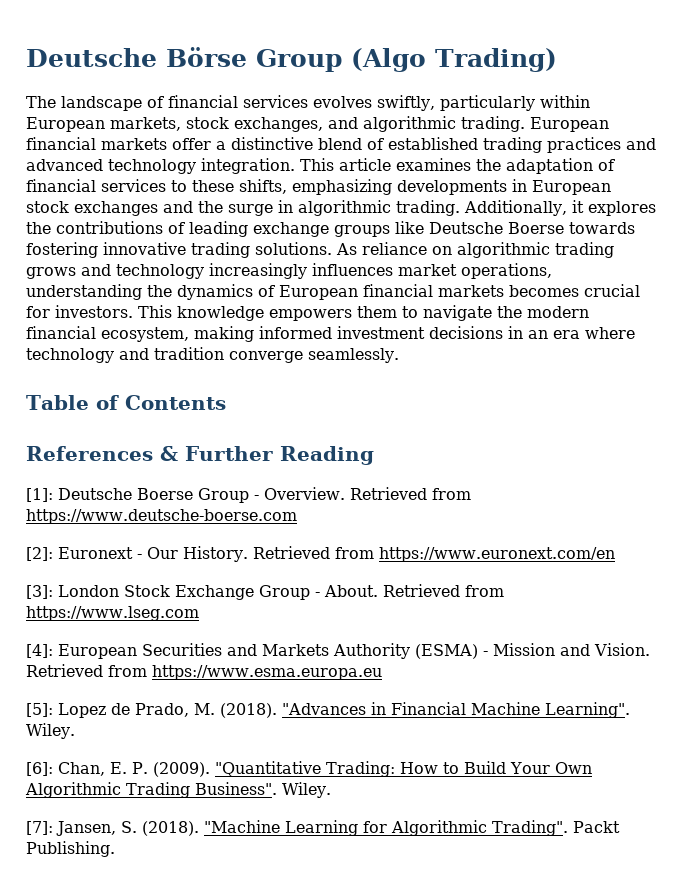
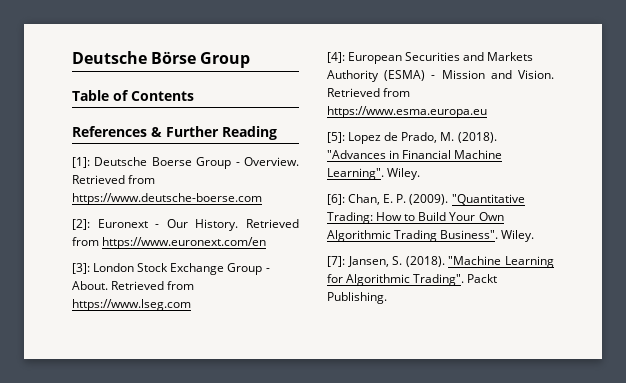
[351,48,557,72] [26,95,590,111] [26,116,609,132] [26,137,656,153] [26,158,615,174] [26,179,611,195] [26,200,656,216] [26,221,635,237] [26,242,614,258] [26,263,552,279] [26,284,640,300] [26,305,589,321] [26,326,635,342] [26,347,399,363] (Algo Trading) // The landscape of financial services evolves swiftly, particularly within European markets, stock exchanges, and algorithmic trading. European financial markets offer a distinctive blend of established trading practices and advanced technology integration. This article examines the adaptation of financial services to these shifts, emphasizing developments in European stock exchanges and the surge in algorithmic trading. Additionally, it explores the contributions of leading exchange groups like Deutsche Boerse towards fostering innovative trading solutions. As reliance on algorithmic trading grows and technology increasingly influences market operations, understanding the dynamics of European financial markets becomes crucial for investors. This knowledge empowers them to navigate the modern financial ecosystem, making informed investment decisions in an era where technology and tradition converge seamlessly. -> (251, 60) none

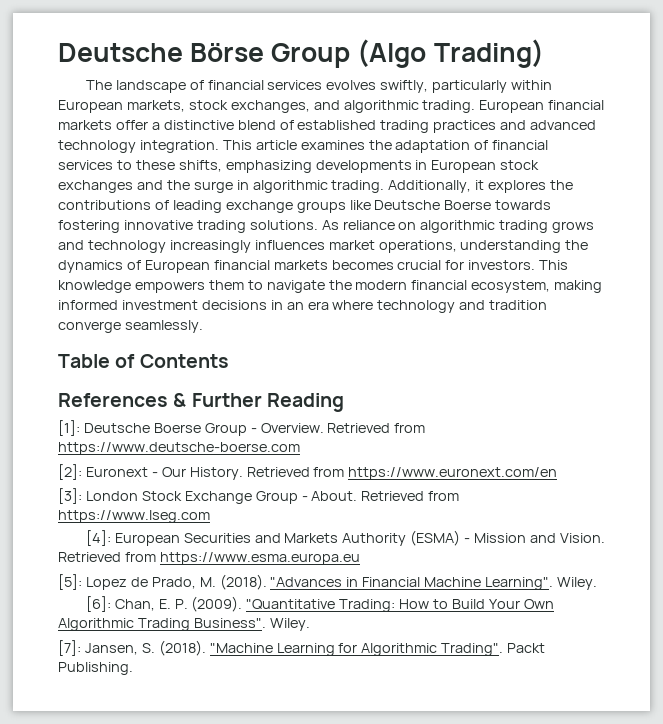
(251, 60) none -> [357,39,544,68] [85,80,553,93] [58,100,605,113] [58,120,597,133] [58,140,549,153] [58,160,540,173] [58,180,574,193] [58,200,552,213] [58,220,595,233] [58,240,589,253] [58,260,569,273] [58,280,603,293] [58,300,548,313] [58,320,203,333] (Algo Trading) // The landscape of financial services evolves swiftly, particularly within European markets, stock exchanges, and algorithmic trading. European financial markets offer a distinctive blend of established trading practices and advanced technology integration. This article examines the adaptation of financial services to these shifts, emphasizing developments in European stock exchanges and the surge in algorithmic trading. Additionally, it explores the contributions of leading exchange groups like Deutsche Boerse towards fostering innovative trading solutions. As reliance on algorithmic trading grows and technology increasingly influences market operations, understanding the dynamics of European financial markets becomes crucial for investors. This knowledge empowers them to navigate the modern financial ecosystem, making informed investment decisions in an era where technology and tradition converge seamlessly.

